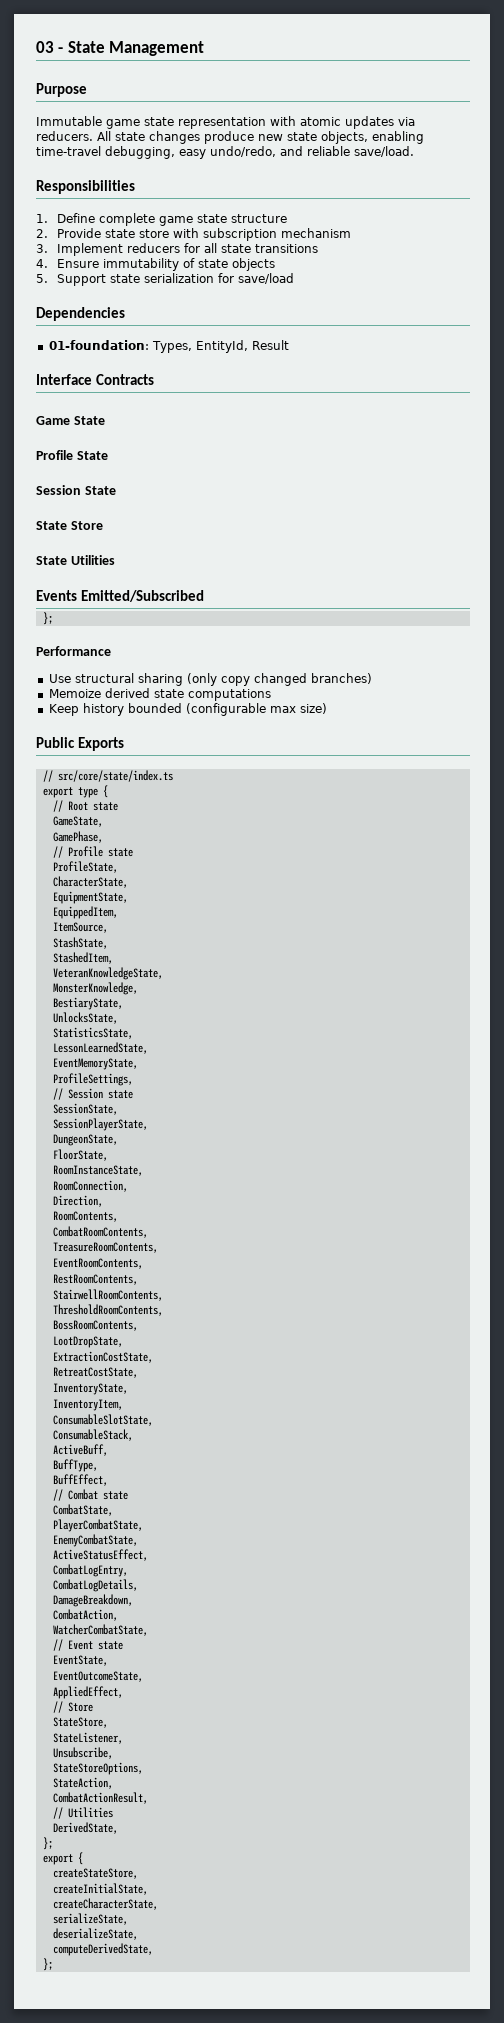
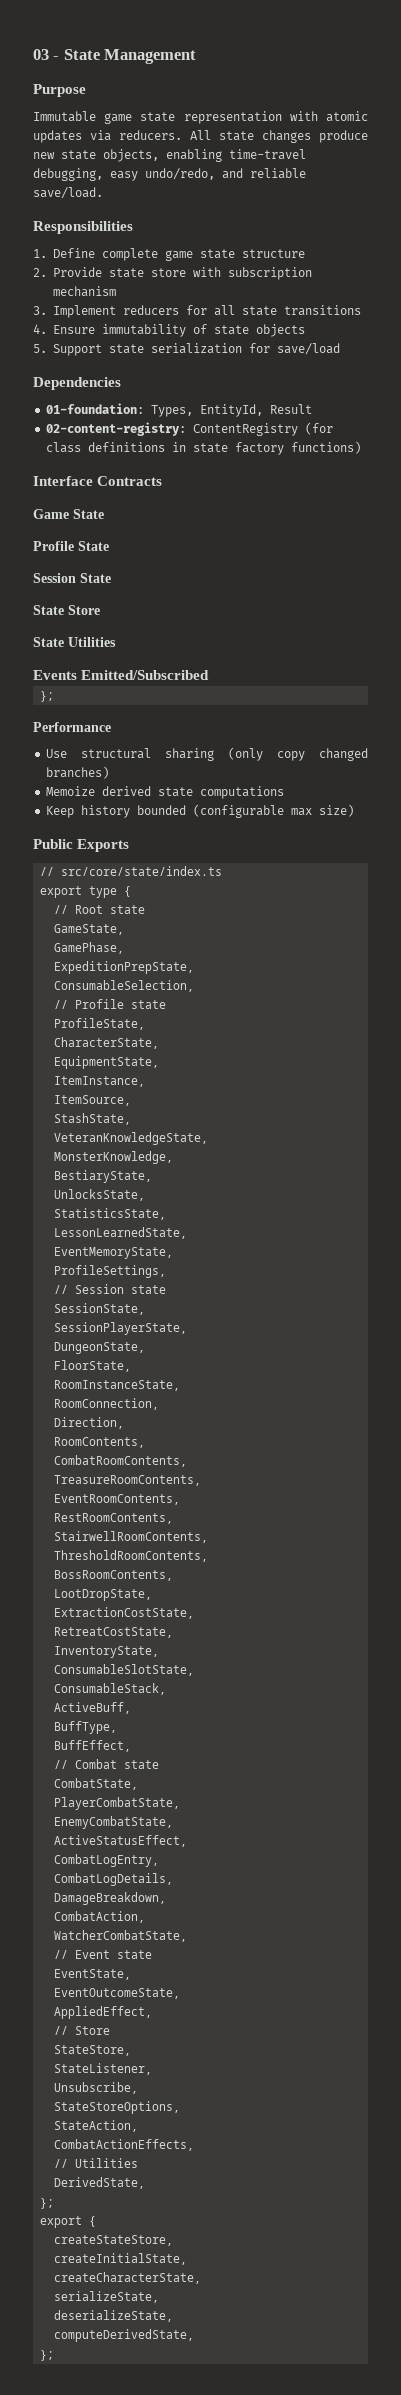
(289, 345) none -> [46,422,334,436] [46,441,362,455] // 02-content-registry: ContentRegistry (for class definitions in state factory functions)
(103, 837) none -> [54,961,195,974] [54,980,195,992] // ExpeditionPrepState, // ConsumableSelection,
[52,906,118,919] EquippedItem, -> [54,1076,146,1087] ItemInstance,
[52,952,113,964] // StashedItem, -> (132, 1119) none
[52,1399,123,1411] // InventoryItem, -> (160, 1652) none
[52,1792,148,1804] CombatActionResult, -> [54,2139,195,2151] CombatActionEffects,

